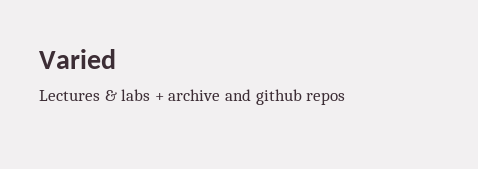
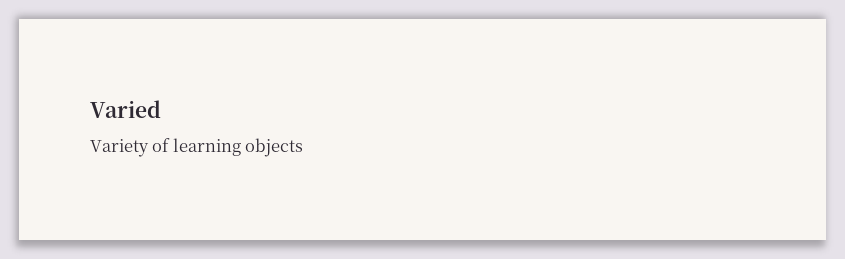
[39,89,346,105] Lectures & labs + archive and github repos -> [90,138,304,157] Variety of learning objects

